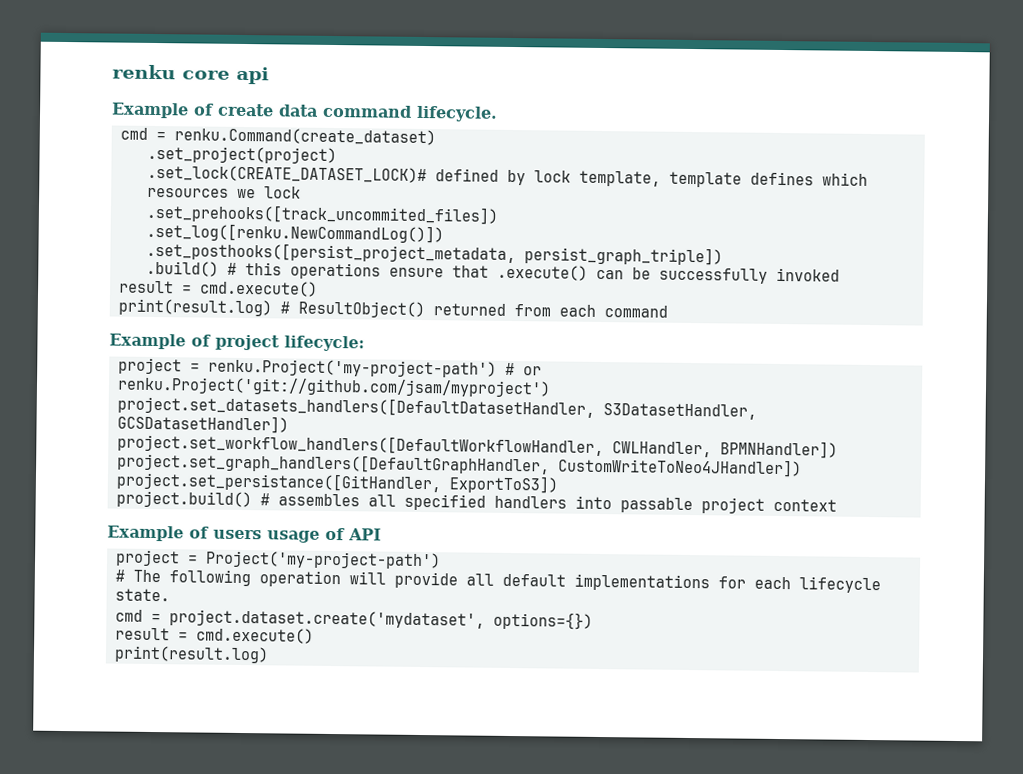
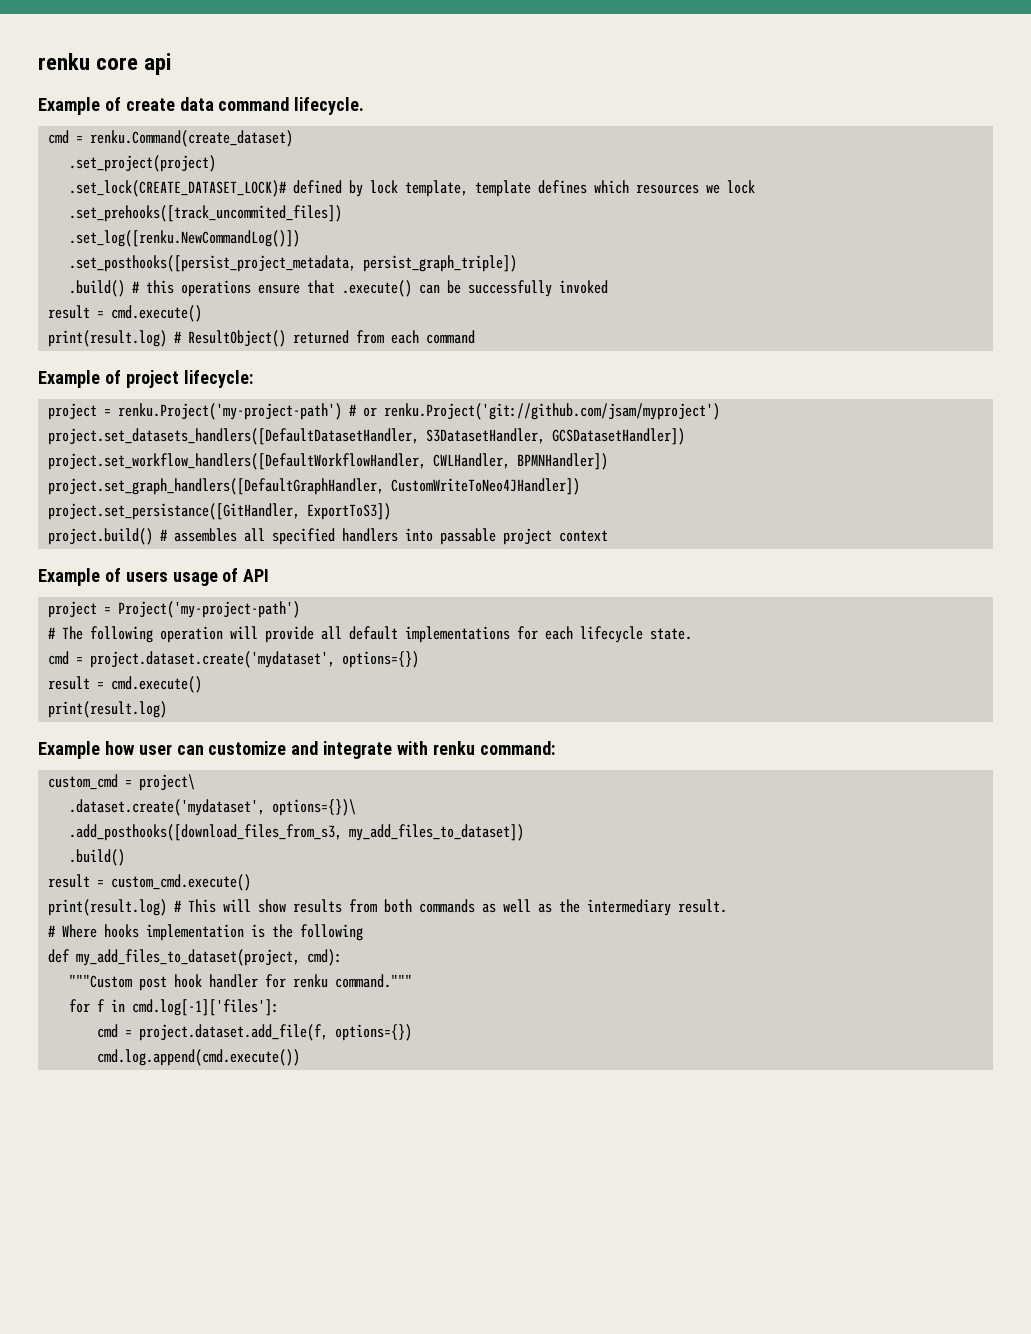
(269, 654) none -> [38,741,555,759] [47,774,195,791] [68,799,356,816] [68,824,524,841] [68,849,125,866] [47,874,251,891] [47,899,727,916] [47,924,363,941] [47,949,342,966] [68,974,412,991] [68,999,279,1016] [96,1024,412,1041] [96,1049,300,1066] // Example how user can customize and integrate with renku command: // custom_cmd = project\ // .dataset.create('mydataset', options={})\ // .add_posthooks([download_files_from_s3, my_add_files_to_dataset]) // .build() // result = custom_cmd.execute() // print(result.log) # This will show results from both commands as well as the intermediary result. // # Where hooks implementation is the following // def my_add_files_to_dataset(project, cmd): // """Custom post hook handler for renku command.""" // for f in cmd.log[-1]['files']: // cmd = project.dataset.add_file(f, options={}) // cmd.log.append(cmd.execute())

